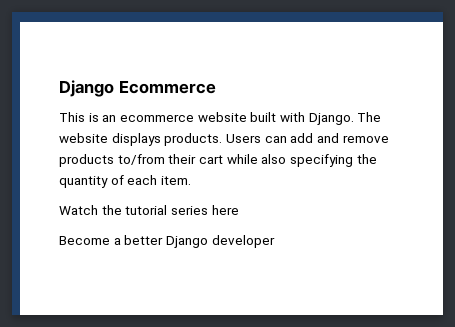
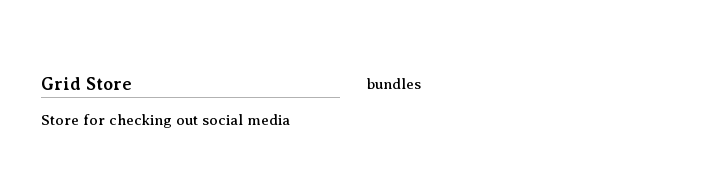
[59,80,216,97] [59,112,382,125] [59,133,389,146] [59,154,377,167] [59,175,191,188] [59,205,239,215] [59,235,275,248] Django Ecommerce // This is an ecommerce website built with Django. The website displays products. Users can add and remove products to/from their cart while also specifying the quantity of each item. // Watch the tutorial series here // Become a better Django developer -> [41,77,132,90] [41,114,291,128] [367,78,421,89] Grid Store // Store for checking out social media bundles

